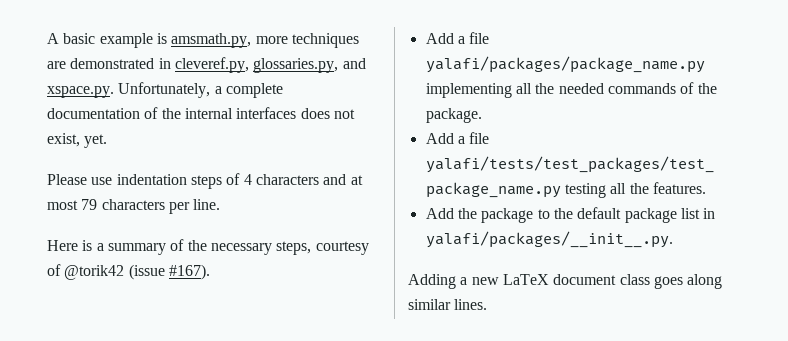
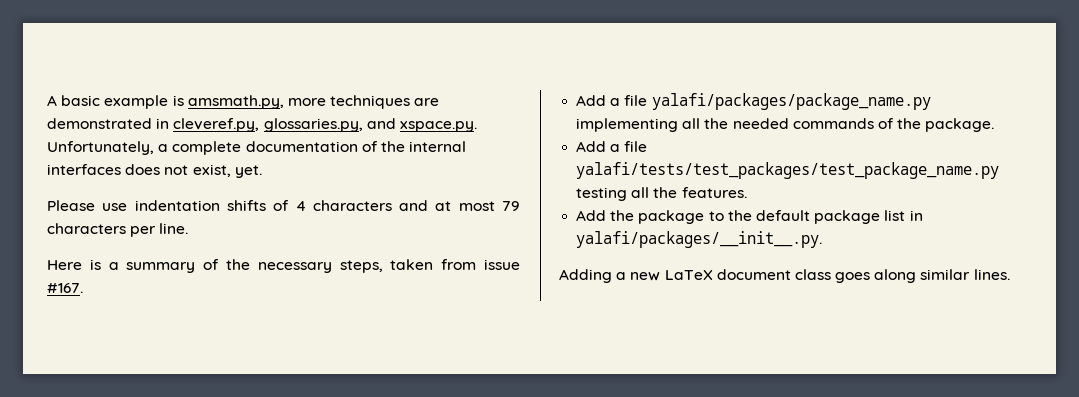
[190,175,222,189] steps -> [226,200,266,211] shifts
[315,241,369,255] [47,264,210,280] courtesy of @torik42 (issue #167). -> [390,259,520,270] [47,283,83,293] taken from issue #167.

